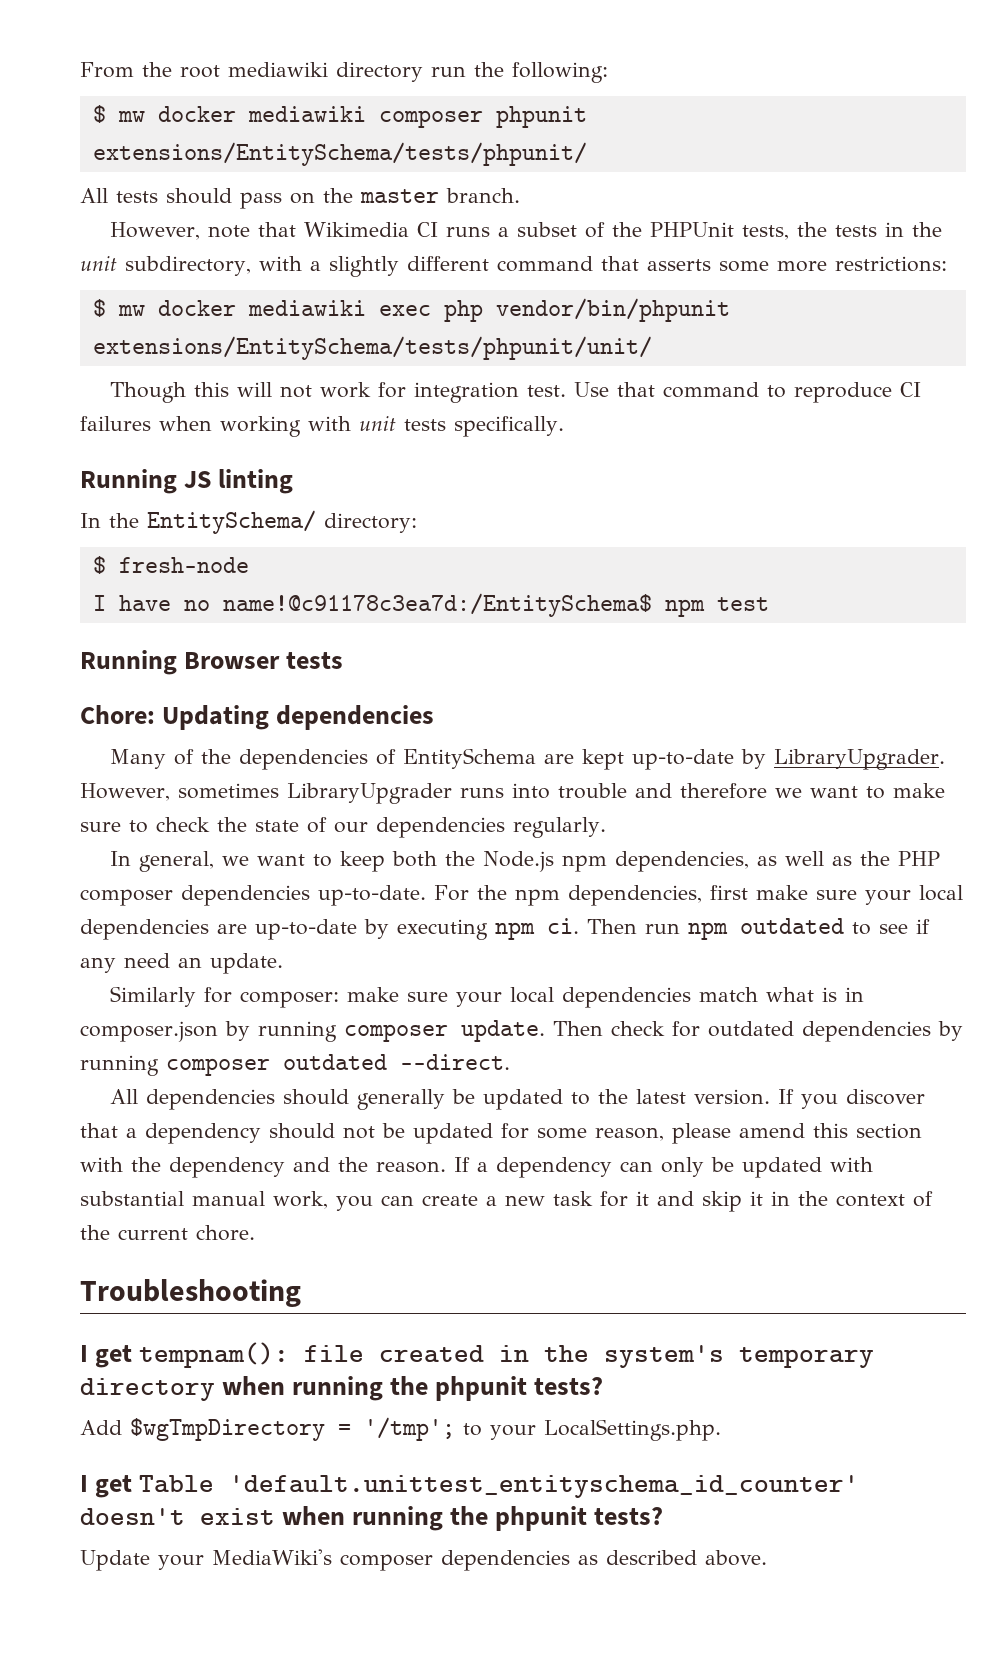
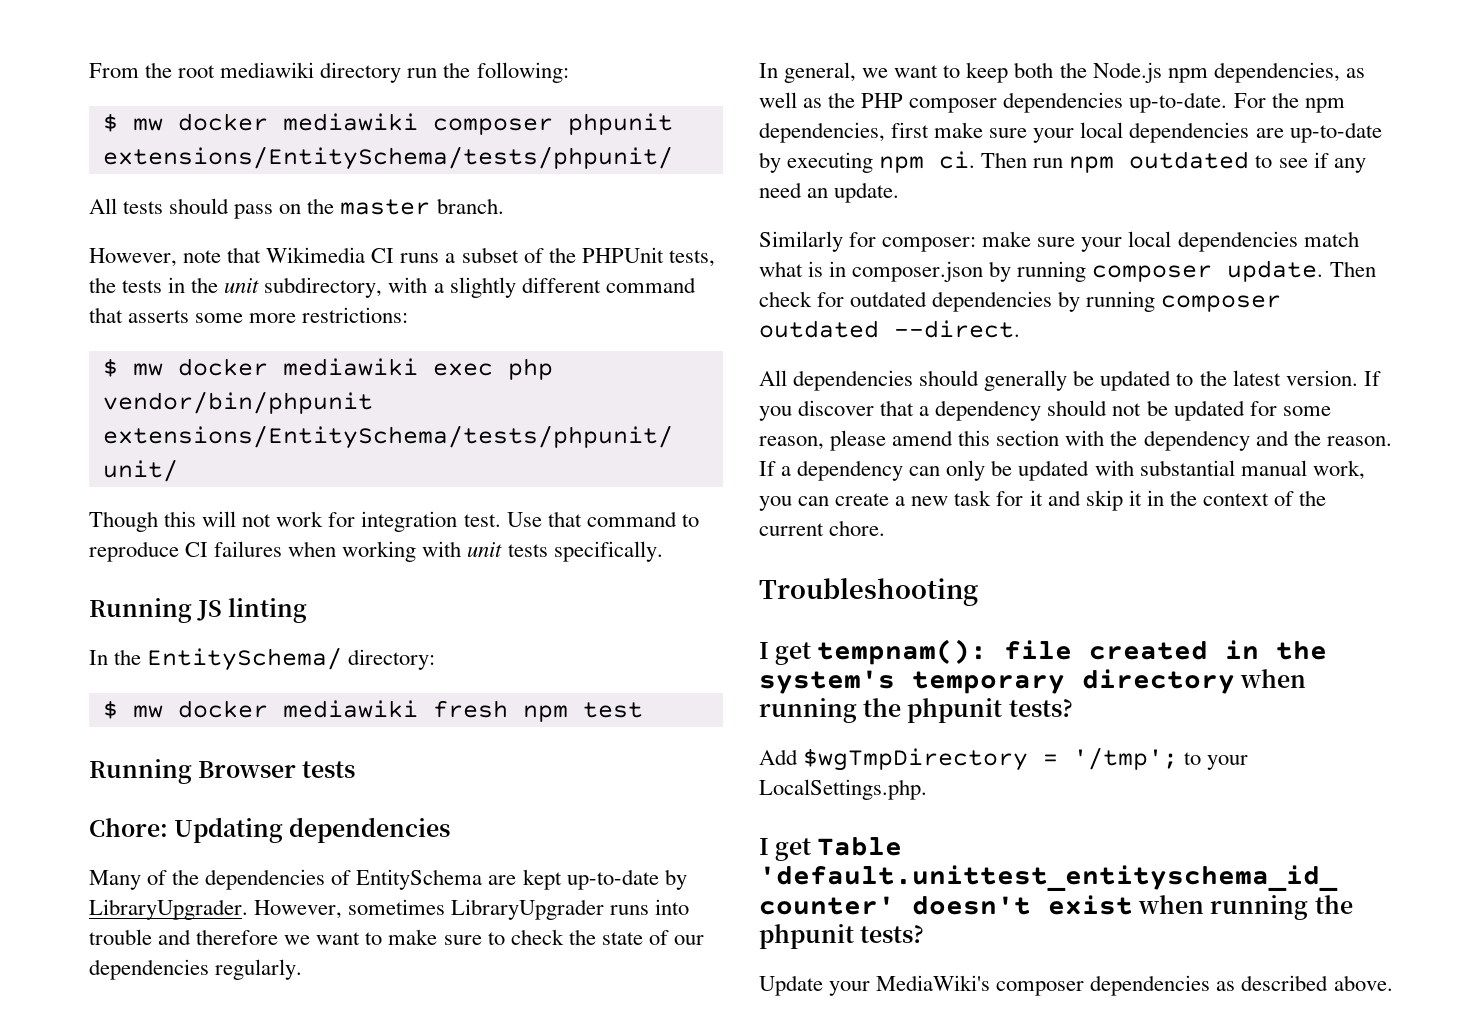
[118,557,249,573] [92,593,652,617] fresh-node // I have no name!@c91178c3ea7d:/EntitySchema$ -> [132,700,508,718] mw docker mediawiki fresh

